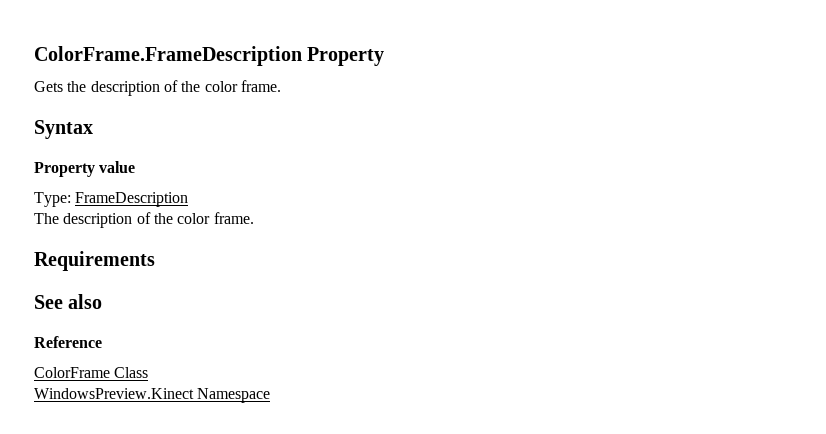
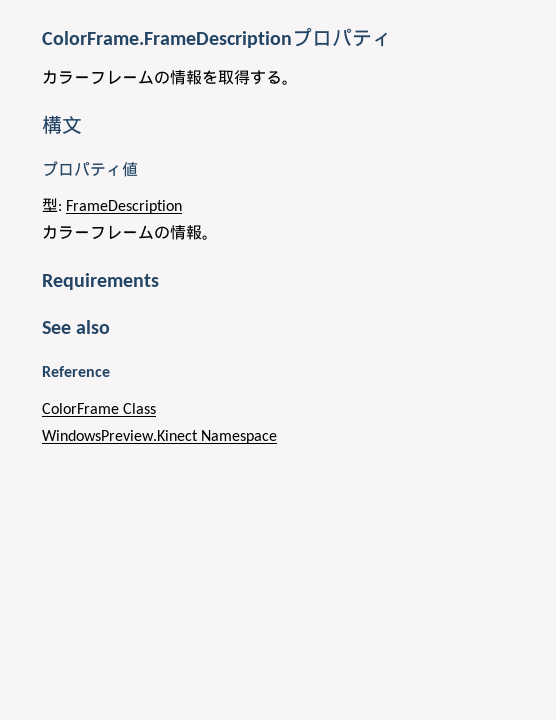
[307,47,385,66] [34,80,281,96] [34,120,93,139] [34,161,136,177] [34,192,189,207] [34,212,254,228] Property // Gets the description of the color frame. // Syntax // Property value // Type: FrameDescription // The description of the color frame. -> [292,27,392,47] [42,70,298,85] [42,115,82,134] [42,161,138,177] [42,198,183,214] [42,225,218,240] プロパティ // カラーフレームの情報を取得する。 // 構文 // プロパティ値 // 型: FrameDescription // カラーフレームの情報。

